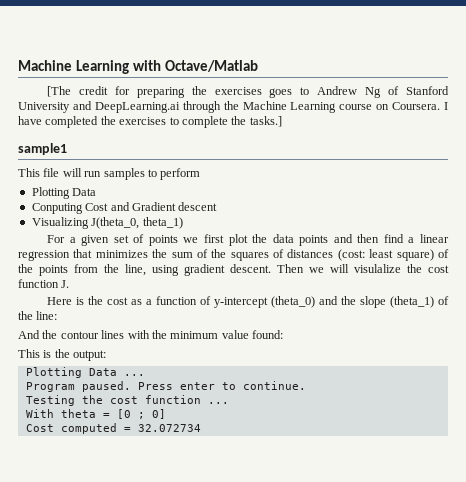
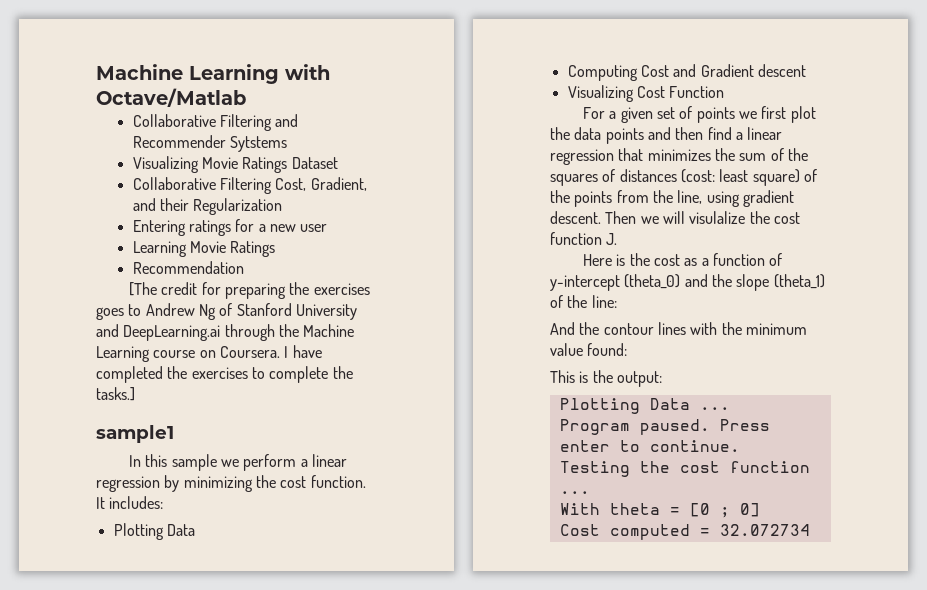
(258, 66) none -> [132,114,299,131] [132,135,287,152] [132,156,338,173] [132,177,367,194] [132,198,283,215] [132,219,328,236] [132,241,276,257] [132,261,244,274] // Collaborative Filtering and Recommender Sytstems // Visualizing Movie Ratings Dataset // Collaborative Filtering Cost, Gradient, and their Regularization // Entering ratings for a new user // Learning Movie Ratings // Recommendation
[18,168,201,180] This file will run samples to perform -> [129,454,348,471] [96,475,366,492] [96,496,164,509] In this sample we perform a linear regression by minimizing the cost function. It includes:
[31,203,83,214] Conputing -> [567,65,638,81] Computing
[91,217,183,229] J(theta_0, theta_1) -> [636,86,725,98] Cost Function

